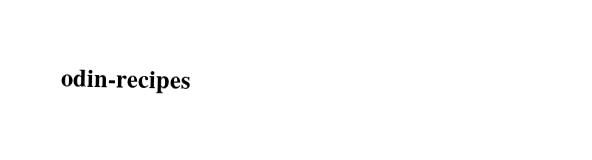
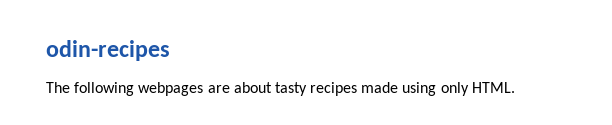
(192, 81) none -> [46,82,515,96] // The following webpages are about tasty recipes made using only HTML.

